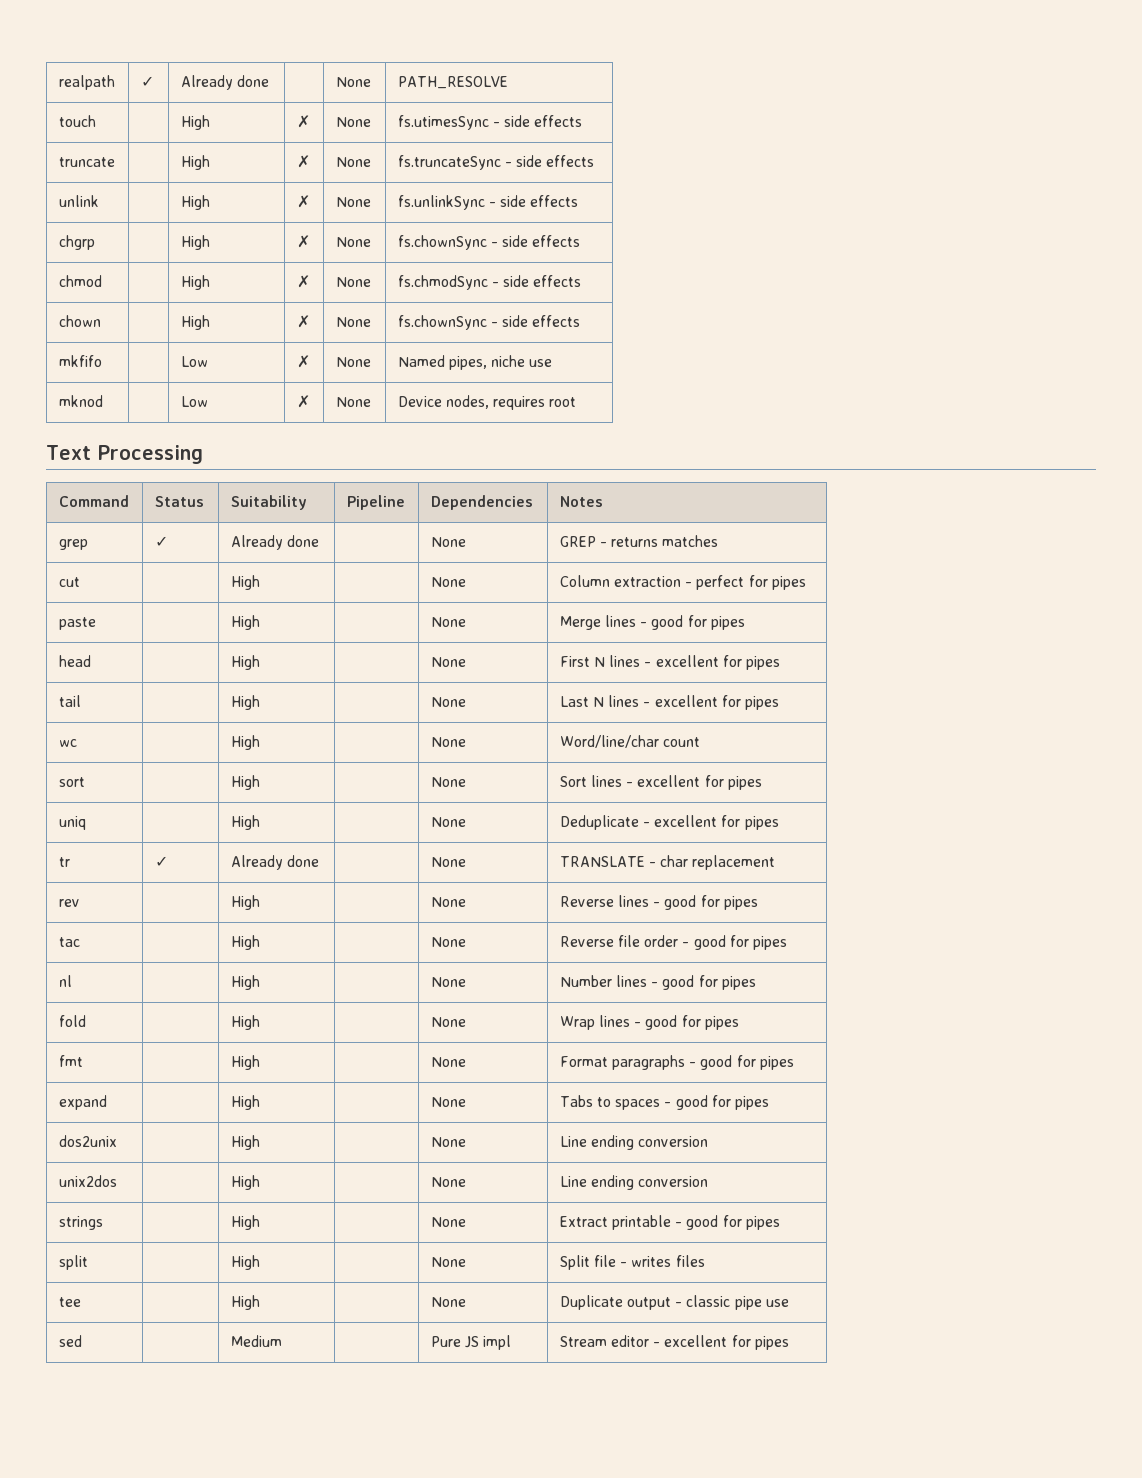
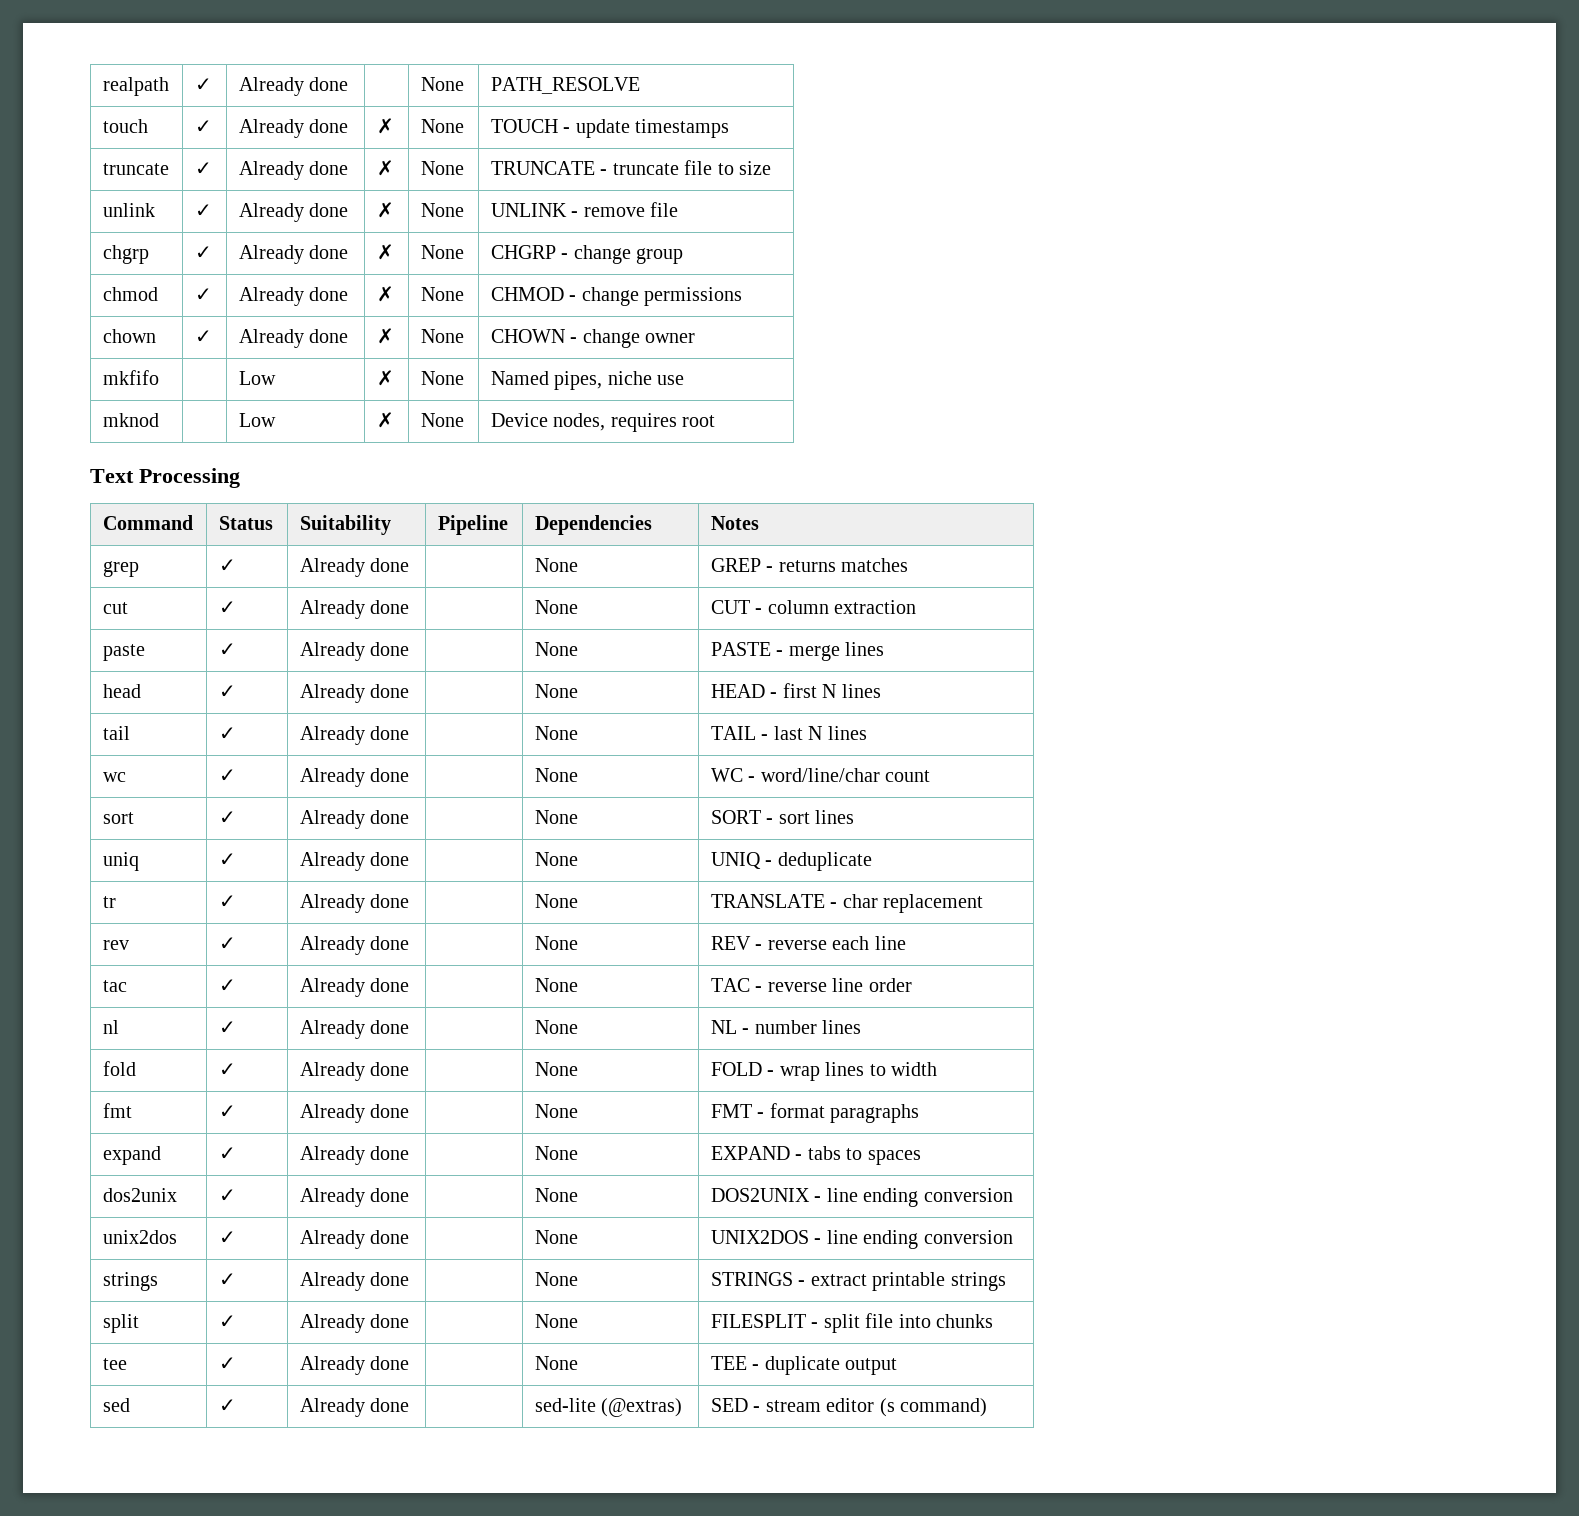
[180,115,210,130] [296,115,310,128] [335,117,371,127] [397,115,583,130] [58,157,115,167] [180,155,210,170] [296,155,310,168] [335,157,371,167] [397,155,595,170] [58,195,99,207] [180,195,210,210] [296,195,310,208] [335,197,371,207] [397,195,579,210] [58,235,95,250] [180,235,210,250] [296,235,310,248] [335,237,371,247] [397,235,581,250] [58,275,102,287] [180,275,210,290] [296,275,310,288] [335,277,371,287] [397,275,582,290] [58,315,101,327] [180,315,210,330] [296,315,310,328] [335,317,371,327] [397,315,581,330] | High | ✗ | None | fs.utimesSync - side effects // truncate | | High | ✗ | None | fs.truncateSync - side effects // unlink | | High | ✗ | None | fs.unlinkSync - side effects // chgrp | | High | ✗ | None | fs.chownSync - side effects // chmod | | High | ✗ | None | fs.chmodSync - side effects // chown | | High | ✗ | None | fs.chownSync - side effects -> [194,120,212,133] [238,119,349,138] [376,118,394,134] [420,119,464,133] [490,119,730,138] [102,163,169,175] [194,162,212,175] [238,161,349,180] [376,160,394,176] [420,161,464,175] [490,160,771,175] [102,203,155,217] [194,204,212,217] [238,203,349,222] [376,202,394,218] [420,203,464,217] [490,202,679,217] [102,245,149,264] [194,246,212,259] [238,245,349,264] [376,244,394,260] [420,245,464,259] [490,245,684,264] [102,287,158,301] [194,288,212,301] [238,287,349,306] [376,286,394,302] [420,287,464,301] [490,287,743,306] [102,329,156,343] [194,330,212,343] [238,329,349,348] [376,328,394,344] [420,329,464,343] [490,329,696,348] ✓ | Already done | ✗ | None | TOUCH - update timestamps // truncate | ✓ | Already done | ✗ | None | TRUNCATE - truncate file to size // unlink | ✓ | Already done | ✗ | None | UNLINK - remove file // chgrp | ✓ | Already done | ✗ | None | CHGRP - change group // chmod | ✓ | Already done | ✗ | None | CHMOD - change permissions // chown | ✓ | Already done | ✗ | None | CHOWN - change owner
[230,575,260,590] [430,577,466,587] [559,575,806,590] [58,617,96,630] [230,615,260,630] [430,617,466,627] [559,615,745,630] [58,655,91,667] [230,655,260,670] [430,657,466,667] [559,655,780,670] [58,695,81,707] [230,695,260,710] [430,697,466,707] [559,695,779,710] [58,739,77,747] [230,735,260,750] [430,737,466,747] [559,735,700,748] [58,777,85,787] [230,775,260,790] [430,777,466,787] [559,775,762,790] [58,816,86,830] [230,815,260,830] [430,817,466,827] [559,815,779,830] | High | | None | Column extraction - perfect for pipes // paste | | High | | None | Merge lines - good for pipes // head | | High | | None | First N lines - excellent for pipes // tail | | High | | None | Last N lines - excellent for pipes // wc | | High | | None | Word/line/char count // sort | | High | | None | Sort lines - excellent for pipes // uniq | | High | | None | Deduplicate - excellent for pipes -> [218,601,236,614] [299,600,410,619] [534,600,578,614] [710,600,917,614] [102,644,145,661] [218,643,236,656] [299,642,410,661] [534,642,578,656] [710,642,885,661] [102,684,141,698] [218,685,236,698] [299,684,410,703] [534,684,578,698] [710,683,881,698] [102,726,130,740] [218,727,236,740] [299,726,410,745] [534,726,578,740] [710,726,867,740] [102,772,126,782] [218,769,236,782] [299,768,410,787] [534,768,578,782] [710,768,931,782] [102,812,134,824] [218,811,236,824] [299,810,410,829] [534,810,578,824] [710,810,855,824] [102,852,139,871] [218,853,236,866] [299,852,410,871] [534,852,578,866] [710,852,872,871] ✓ | Already done | | None | CUT - column extraction // paste | ✓ | Already done | | None | PASTE - merge lines // head | ✓ | Already done | | None | HEAD - first N lines // tail | ✓ | Already done | | None | TAIL - last N lines // wc | ✓ | Already done | | None | WC - word/line/char count // sort | ✓ | Already done | | None | SORT - sort lines // uniq | ✓ | Already done | | None | UNIQ - deduplicate
[230,895,260,910] [430,897,466,907] [559,895,758,910] [58,937,80,947] [230,935,260,950] [430,937,466,947] [559,935,787,950] [58,975,72,987] [230,975,260,990] [430,977,466,987] [559,975,756,990] [58,1015,86,1027] [230,1015,260,1030] [430,1017,466,1027] [559,1015,739,1030] [58,1055,83,1067] [230,1055,260,1070] [430,1057,466,1067] [559,1055,794,1070] [58,1095,107,1110] [230,1095,260,1110] [430,1097,466,1107] [559,1095,769,1110] [58,1135,117,1147] [230,1135,260,1150] [430,1137,466,1147] [559,1135,709,1150] [58,1175,117,1187] [230,1175,260,1190] [430,1177,466,1187] [559,1175,709,1190] [58,1216,103,1230] [230,1215,260,1230] [430,1217,466,1227] [559,1215,780,1230] [58,1255,88,1270] [230,1255,260,1270] [430,1257,466,1267] [559,1255,705,1270] [58,1297,81,1307] [230,1295,260,1310] [430,1297,466,1307] [559,1295,789,1310] [58,1335,82,1347] [230,1335,282,1347] [430,1335,512,1350] [559,1335,789,1350] | High | | None | Reverse lines - good for pipes // tac | | High | | None | Reverse file order - good for pipes // nl | | High | | None | Number lines - good for pipes // fold | | High | | None | Wrap lines - good for pipes // fmt | | High | | None | Format paragraphs - good for pipes // expand | | High | | None | Tabs to spaces - good for pipes // dos2unix | | High | | None | Line ending conversion // unix2dos | | High | | None | Line ending conversion // strings | | High | | None | Extract printable - good for pipes // split | | High | | None | Split file - writes files // tee | | High | | None | Duplicate output - classic pipe use // sed | | Medium | | Pure JS impl | Stream editor - excellent for pipes -> [218,937,236,950] [299,936,410,955] [534,936,578,950] [710,936,906,950] [102,980,127,992] [218,979,236,992] [299,978,410,997] [534,978,578,992] [710,978,912,992] [102,1020,119,1034] [218,1021,236,1034] [299,1020,410,1039] [534,1020,578,1034] [710,1020,862,1034] [102,1061,136,1076] [218,1063,236,1076] [299,1062,410,1081] [534,1062,578,1076] [710,1062,937,1081] [102,1103,132,1118] [218,1105,236,1118] [299,1104,410,1123] [534,1104,578,1118] [710,1103,920,1123] [102,1146,161,1165] [218,1147,236,1160] [299,1146,410,1165] [534,1146,578,1160] [710,1146,921,1165] [102,1188,177,1202] [218,1189,236,1202] [299,1188,410,1207] [534,1188,578,1202] [710,1188,1013,1207] [102,1230,177,1244] [218,1231,236,1244] [299,1230,410,1249] [534,1230,578,1244] [710,1230,1013,1249] [102,1272,158,1291] [218,1273,236,1286] [299,1272,410,1291] [534,1272,578,1286] [710,1272,1006,1291] [102,1314,139,1333] [218,1315,236,1328] [299,1314,410,1333] [534,1314,578,1328] [710,1313,993,1333] [102,1358,127,1370] [218,1357,236,1370] [299,1356,410,1375] [534,1356,578,1370] [710,1356,898,1375] [102,1398,130,1412] [218,1399,236,1412] [299,1398,410,1417] [534,1398,683,1417] [710,1398,987,1417] ✓ | Already done | | None | REV - reverse each line // tac | ✓ | Already done | | None | TAC - reverse line order // nl | ✓ | Already done | | None | NL - number lines // fold | ✓ | Already done | | None | FOLD - wrap lines to width // fmt | ✓ | Already done | | None | FMT - format paragraphs // expand | ✓ | Already done | | None | EXPAND - tabs to spaces // dos2unix | ✓ | Already done | | None | DOS2UNIX - line ending conversion // unix2dos | ✓ | Already done | | None | UNIX2DOS - line ending conversion // strings | ✓ | Already done | | None | STRINGS - extract printable strings // split | ✓ | Already done | | None | FILESPLIT - split file into chunks // tee | ✓ | Already done | | None | TEE - duplicate output // sed | ✓ | Already done | | sed-lite (@extras) | SED - stream editor (s command)

